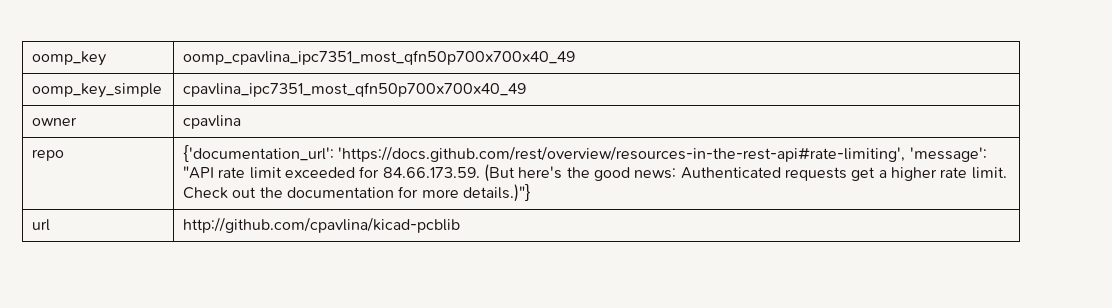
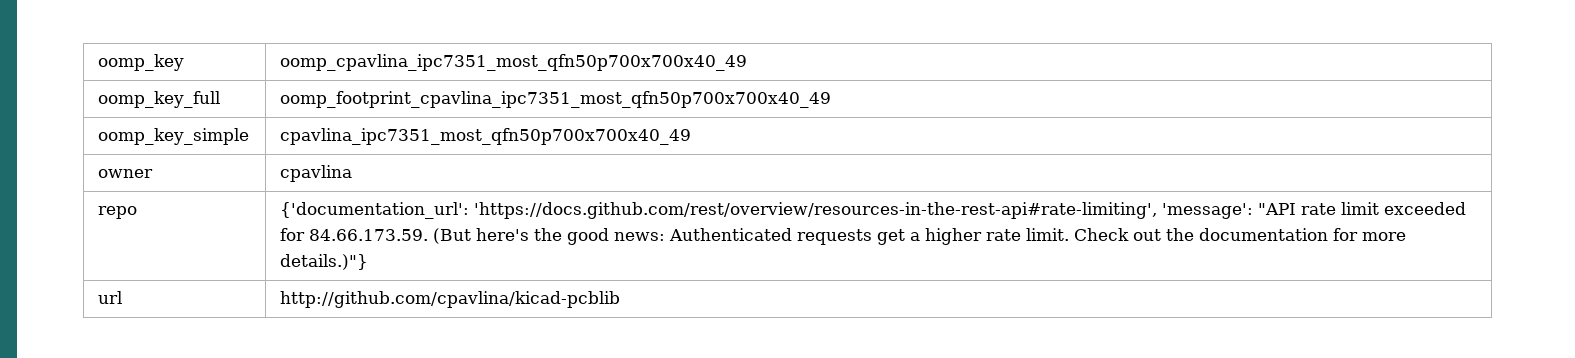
(576, 57) none -> [98,91,221,108] [280,91,832,108] // oomp_key_full | oomp_footprint_cpavlina_ipc7351_most_qfn50p700x700x40_49

